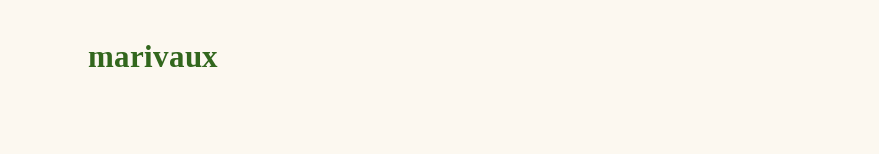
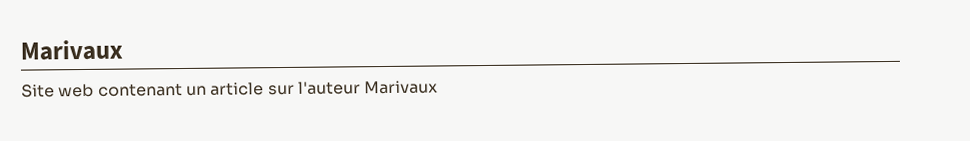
[88,45,218,67] marivaux -> [20,39,123,61] [21,80,439,98] Marivaux // Site web contenant un article sur l'auteur Marivaux

